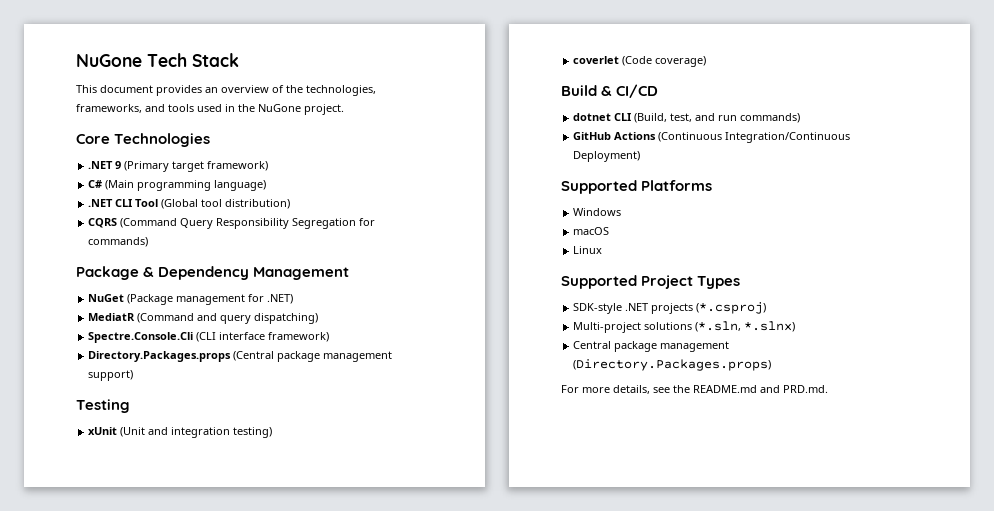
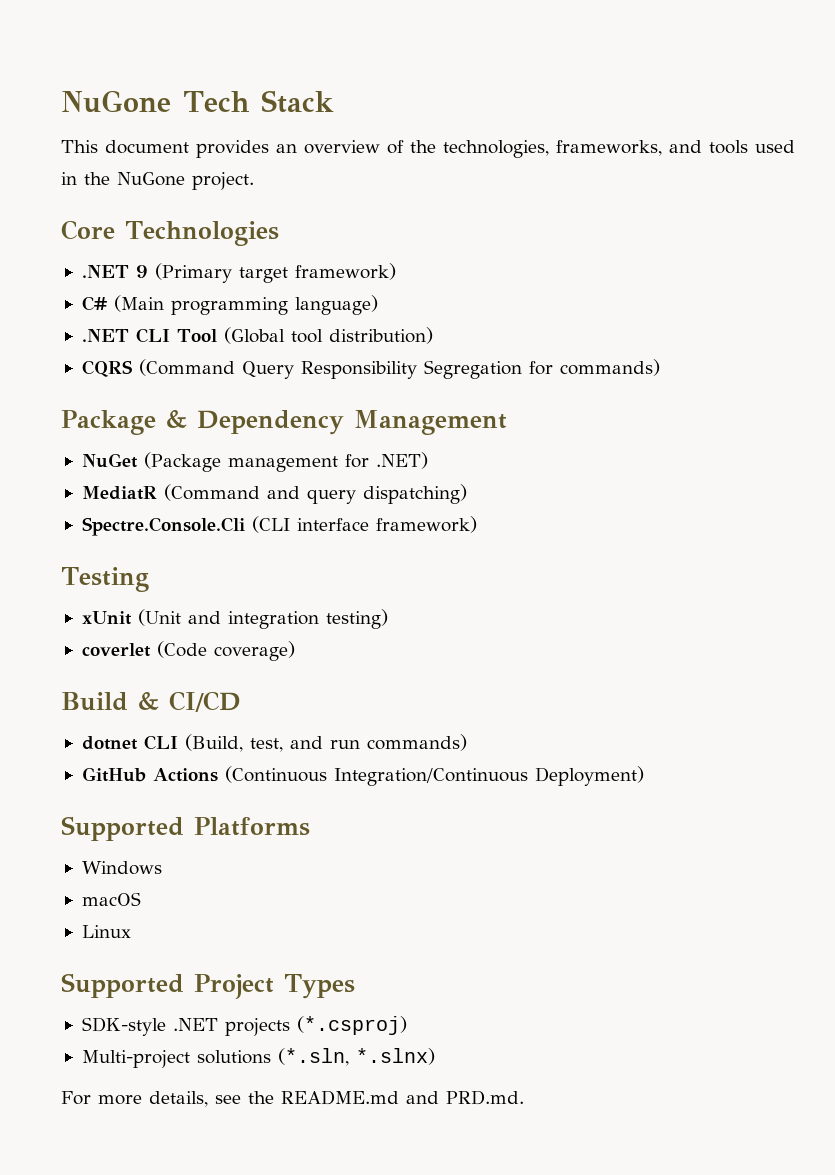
[88,351,393,362] [88,370,134,381] // Directory.Packages.props (Central package management support) -> (477, 524) none
[573,341,730,352] [573,359,772,371] // Central package management (Directory.Packages.props) -> (435, 1056) none

